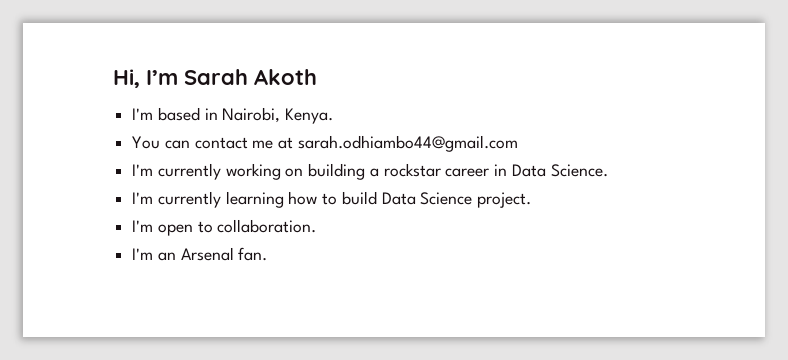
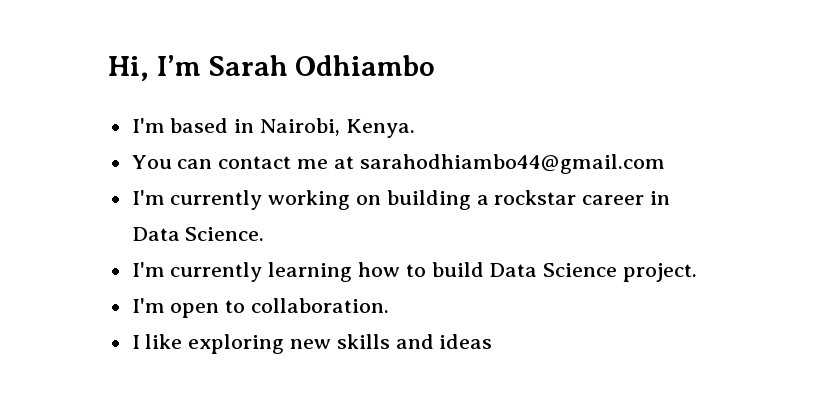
[254,69,317,85] Akoth -> [295,55,436,76] Odhiambo
[297,135,518,152] sarah.odhiambo44@gmail.com -> [359,154,665,174] sarahodhiambo44@gmail.com
[132,247,268,261] I'm an Arsenal fan. -> [131,334,493,354] I like exploring new skills and ideas

